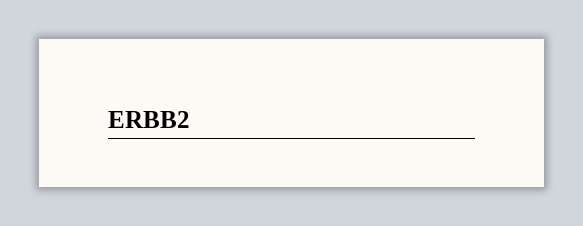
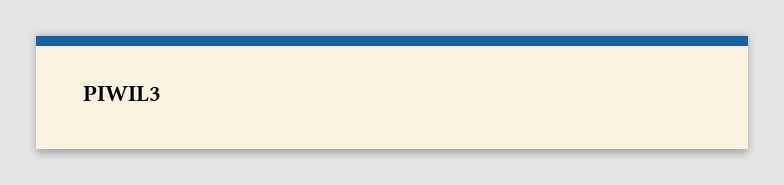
[108,111,190,128] ERBB2 -> [83,85,161,102] PIWIL3

